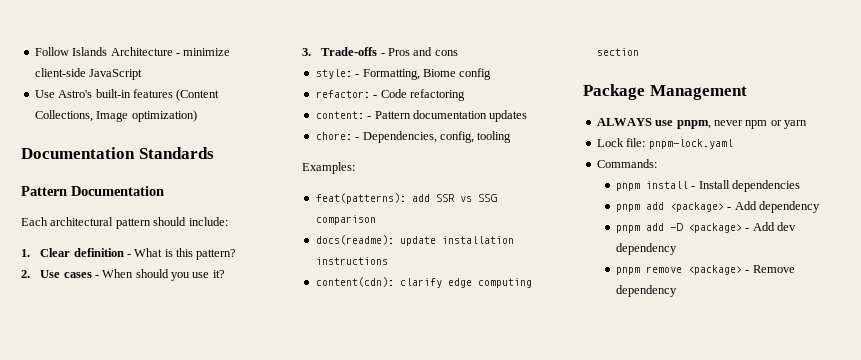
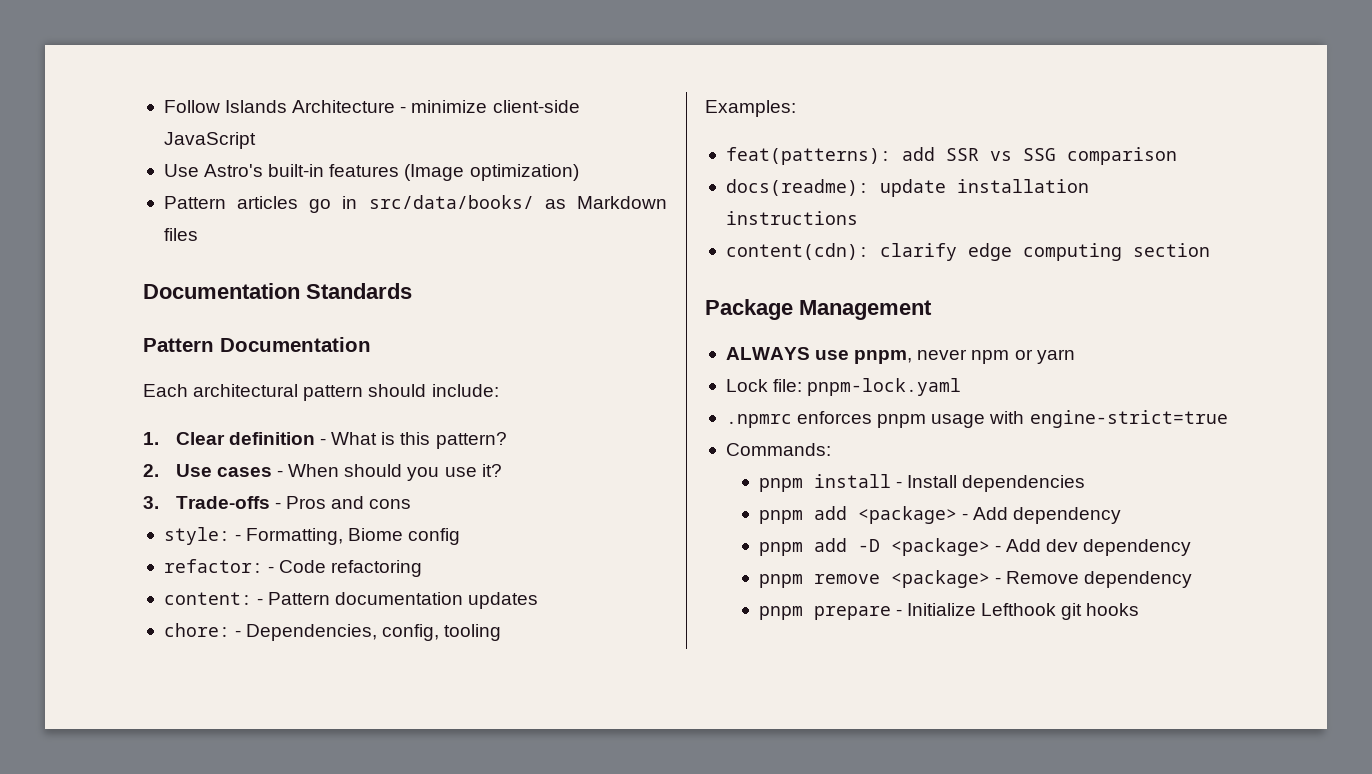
[176,89,220,101] [34,110,197,122] (Content Collections, Image optimization) -> [404,164,579,181] [163,195,667,213] [163,228,198,241] (Image optimization) // Pattern articles go in src/data/books/ as Markdown files
(733, 144) none -> [725,410,1228,428] // .npmrc enforces pnpm usage with engine-strict=true
(677, 291) none -> [758,603,1140,620] // pnpm prepare - Initialize Lefthook git hooks

